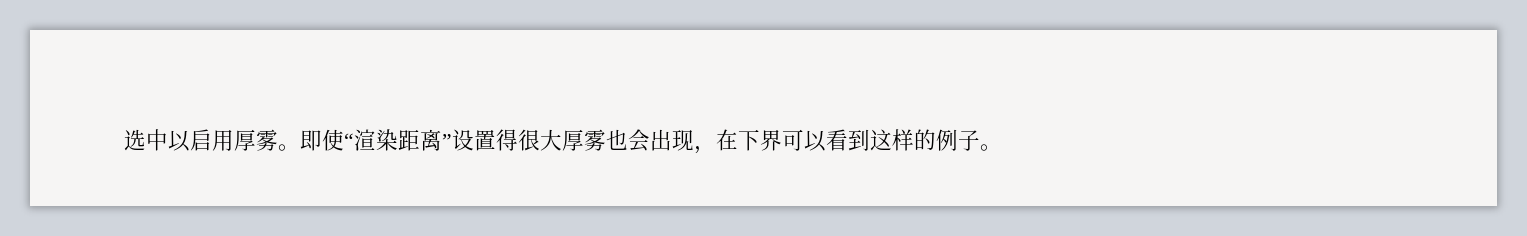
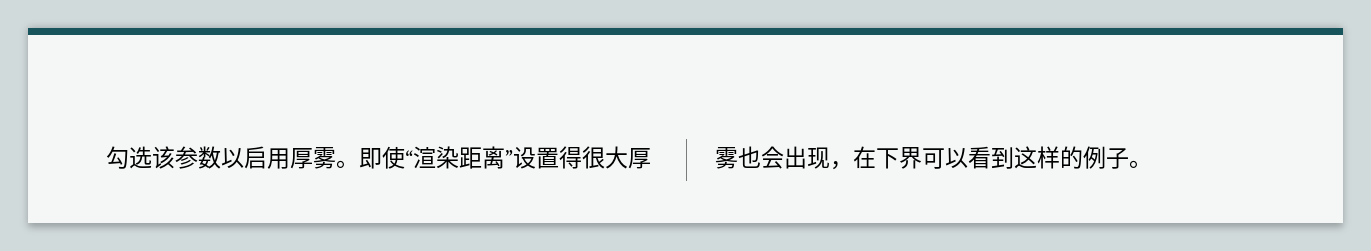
[124,129,168,151] 选中 -> [106,146,221,169] 勾选该参数

